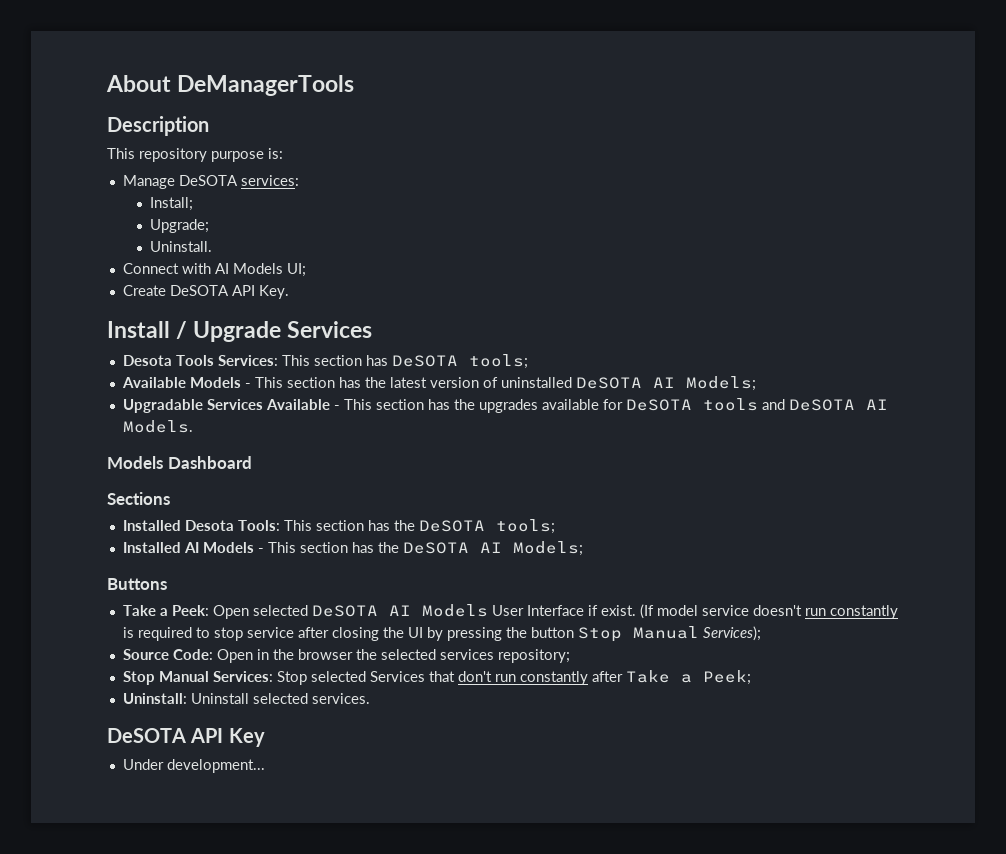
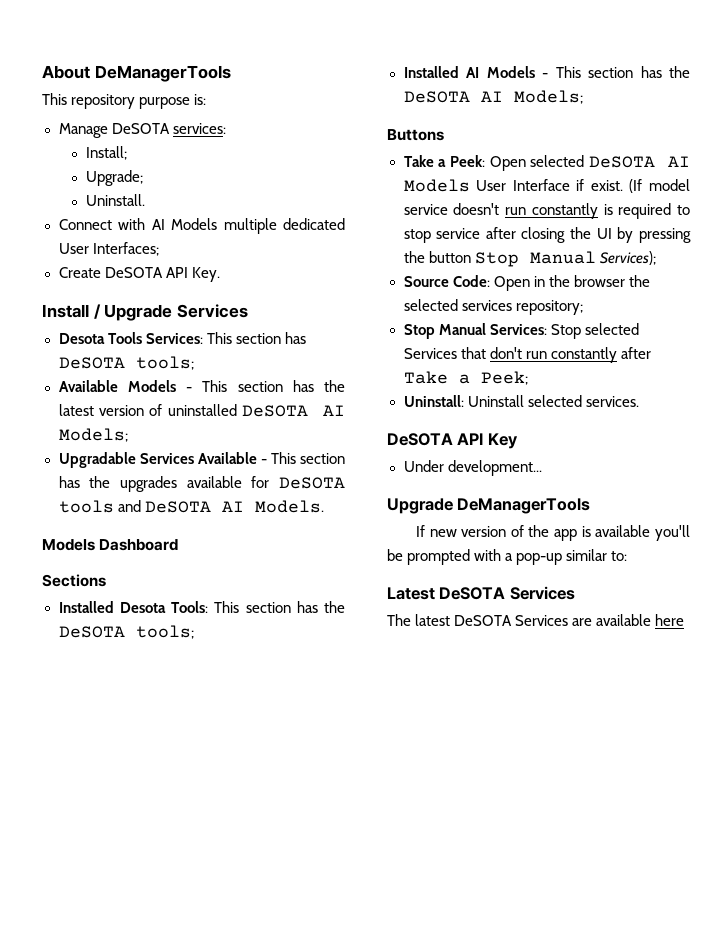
[107,116,209,136] // Description -> (231, 73) none
[286,263,306,277] UI; -> [223,218,345,234] [58,242,159,256] multiple dedicated User Interfaces;
(265, 766) none -> [387,498,591,514] [415,525,690,541] [387,549,628,565] [387,586,575,600] [387,614,685,626] // Upgrade DeManagerTools // If new version of the app is available you'll be prompted with a pop-up similar to: // Latest DeSOTA Services // The latest DeSOTA Services are available here

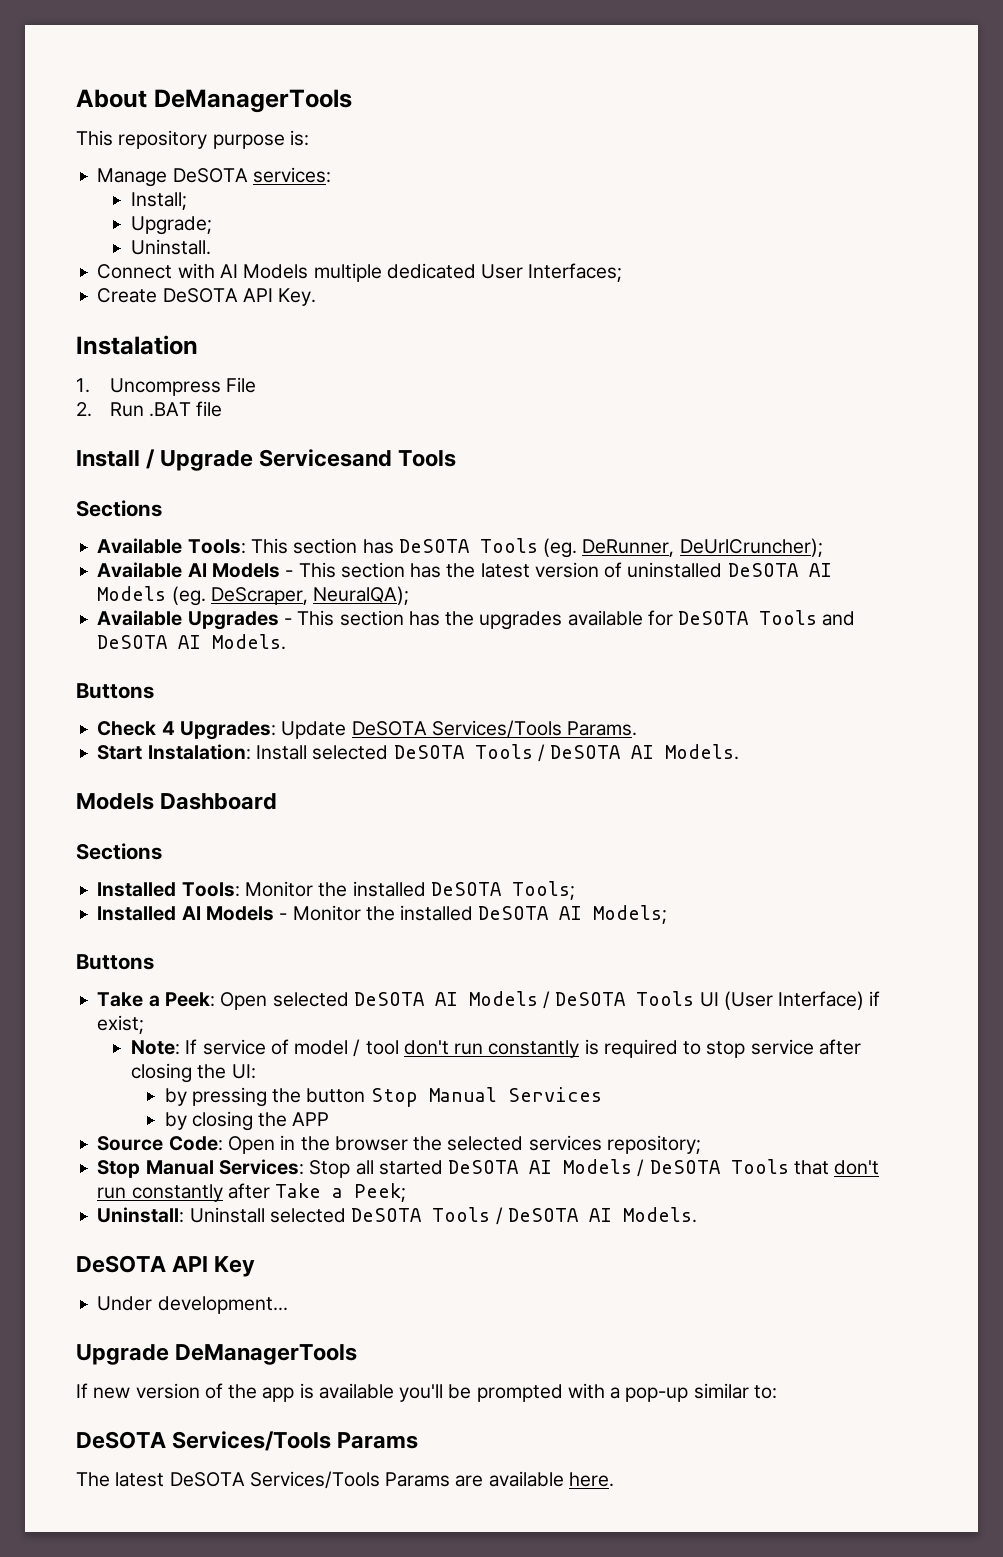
[42,304,248,321] [58,332,306,344] [58,356,194,370] [58,380,118,392] Install / Upgrade Services // Desota Tools Services: This section has DeSOTA tools; // Available -> [76,335,198,355] [76,377,256,396] [76,401,223,417] [76,449,457,471] [76,500,162,517] [97,538,823,558] [97,562,207,578] Instalation // 1. Uncompress File // 2. Run .BAT file // Install / Upgrade Servicesand Tools // Sections // Available Tools: This section has DeSOTA Tools (eg. DeRunner, DeUrlCruncher); // Available AI
[58,428,128,442] [58,452,257,468] Models; // Upgradable Services Available -> [97,586,410,606] [97,610,279,630] Models (eg. DeScraper, NeuralQA); // Available Upgrades
[58,500,114,513] tools -> [759,610,818,625] Tools
[42,539,179,551] [42,574,106,587] [58,601,345,613] [58,625,194,639] Models Dashboard // Sections // Installed Desota Tools: This section has the DeSOTA tools; -> [76,683,154,699] [97,720,638,740] [97,744,740,762] [76,793,278,810] [76,843,162,860] [97,881,575,900] Buttons // Check 4 Upgrades: Update DeSOTA Services/Tools Params. // Start Instalation: Install selected DeSOTA Tools / DeSOTA AI Models. // Models Dashboard // Sections // Installed Tools: Monitor the installed DeSOTA Tools;
[555,66,690,78] This section has the -> [292,905,474,921] Monitor the installed
[476,179,690,193] [403,203,500,215] User Interface if exist. (If model service doesn't -> [543,991,881,1010] [97,1015,145,1034] [130,1039,449,1057] / DeSOTA Tools UI (User Interface) if exist; // Note: If service of model / tool don't
[596,228,612,239] UI -> [231,1064,256,1079] UI: //
[599,251,656,265] Services); -> [507,1087,602,1102] [164,1111,330,1131] Services // by closing the APP
[584,323,639,335] [403,348,457,359] selected Services -> [355,1159,789,1177] all started DeSOTA AI Models / DeSOTA Tools
[585,396,639,407] services. -> [351,1207,697,1225] DeSOTA Tools / DeSOTA AI Models.
[387,586,575,600] Latest DeSOTA Services -> [76,1431,419,1451] DeSOTA Services/Tools Params
[515,615,569,626] Services -> [249,1471,451,1489] Services/Tools Params
[655,614,685,626] here -> [568,1472,614,1487] here.

